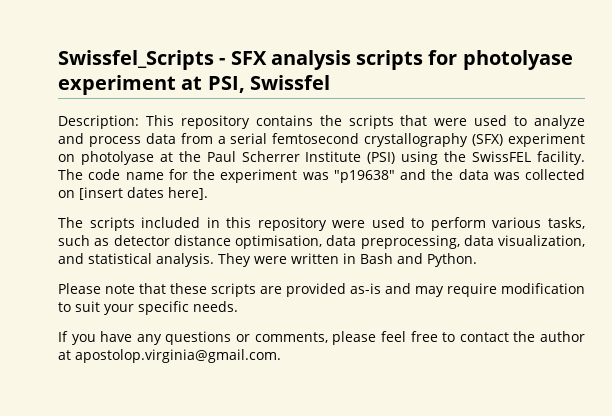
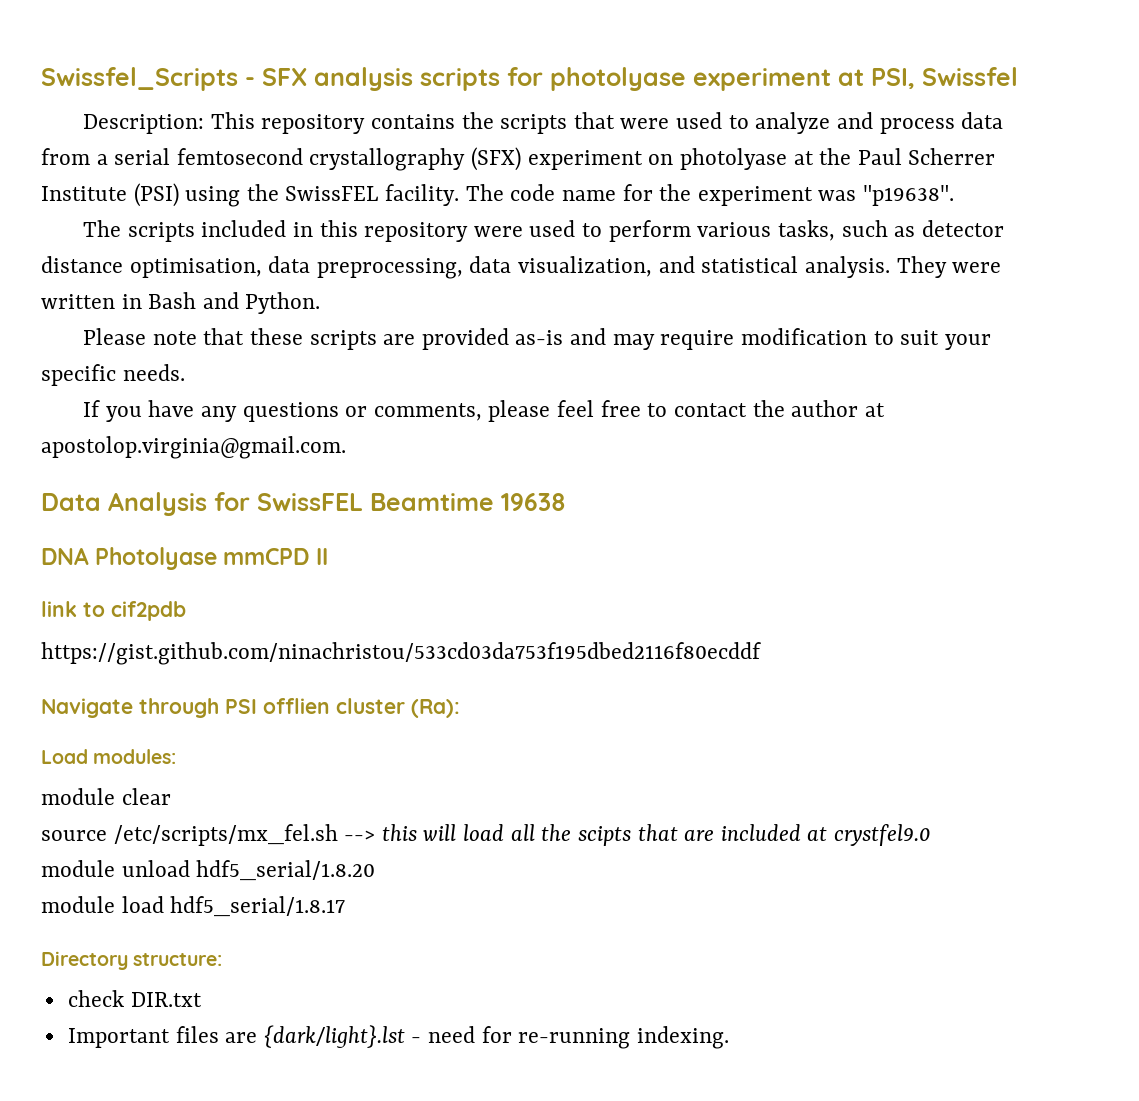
[333,169,585,183] [58,187,208,200] "p19638" and the data was collected on [insert dates here]. -> [862,185,954,206] "p19638".
(281, 356) none -> [41,492,566,516] [41,547,328,570] [41,601,186,621] [41,642,761,665] [41,698,460,718] [41,749,177,764] [41,788,171,805] [41,824,930,846] [41,860,376,881] [41,896,346,917] [41,951,223,970] [67,990,202,1007] [67,1025,729,1049] // Data Analysis for SwissFEL Beamtime 19638 // DNA Photolyase mmCPD II // link to cif2pdb // https://gist.github.com/ninachristou/533cd03da753f195dbed2116f80ecddf // Navigate through PSI offlien cluster (Ra): // Load modules: // module clear // source /etc/scripts/mx_fel.sh --> this will load all the scipts that are included at crystfel9.0 // module unload hdf5_serial/1.8.20 // module load hdf5_serial/1.8.17 // Directory structure: // check DIR.txt // Important files are {dark/light}.lst - need for re-running indexing.

